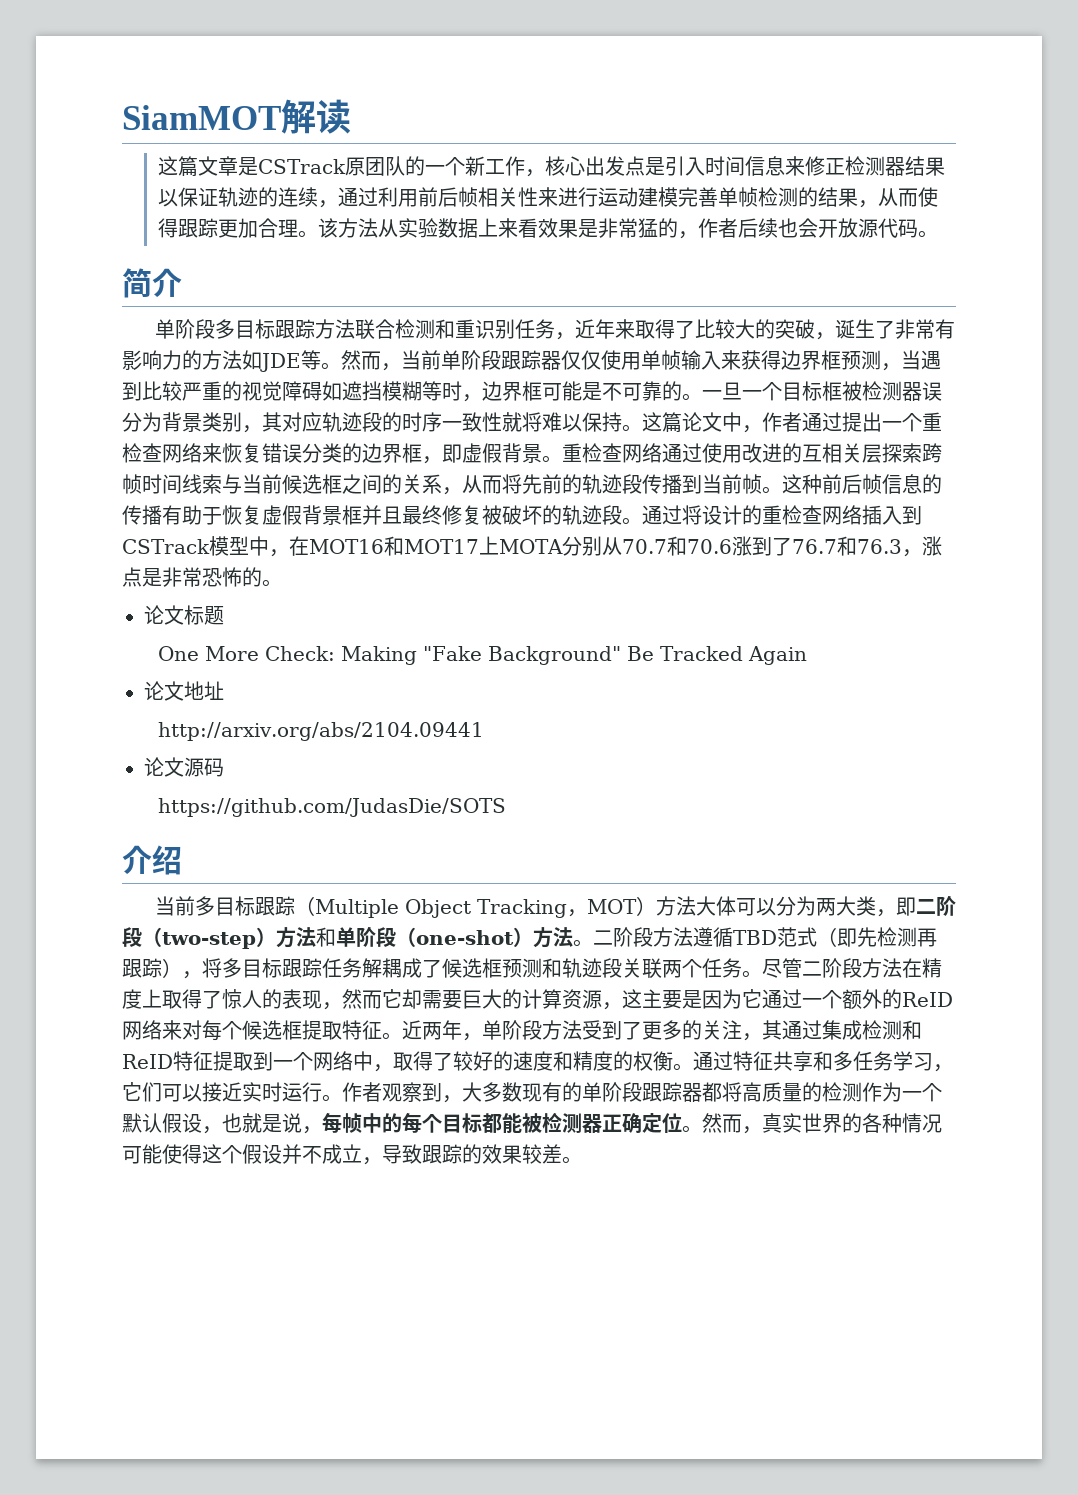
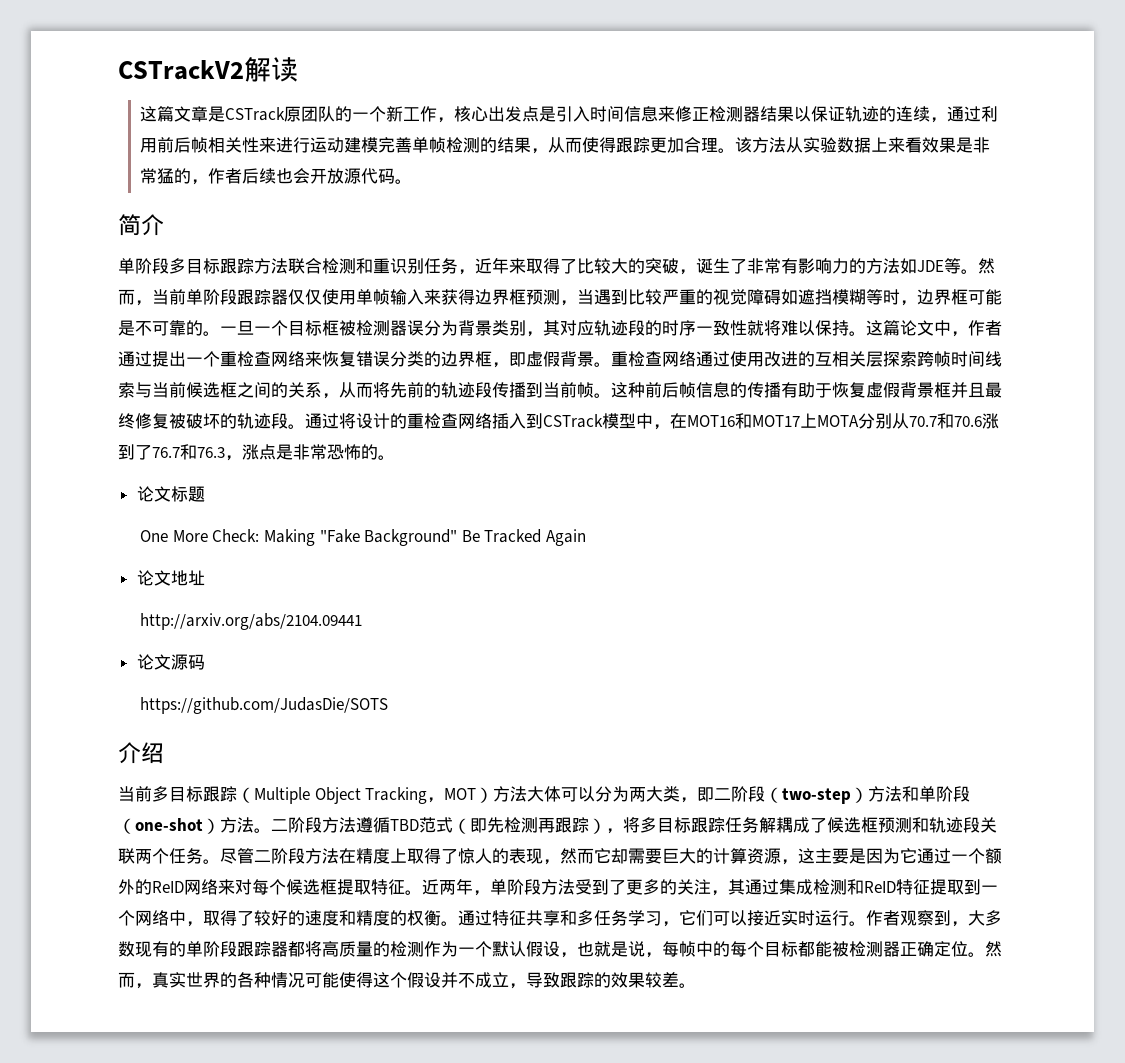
[122,105,281,130] SiamMOT -> [118,60,244,80] CSTrackV2

